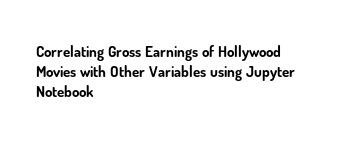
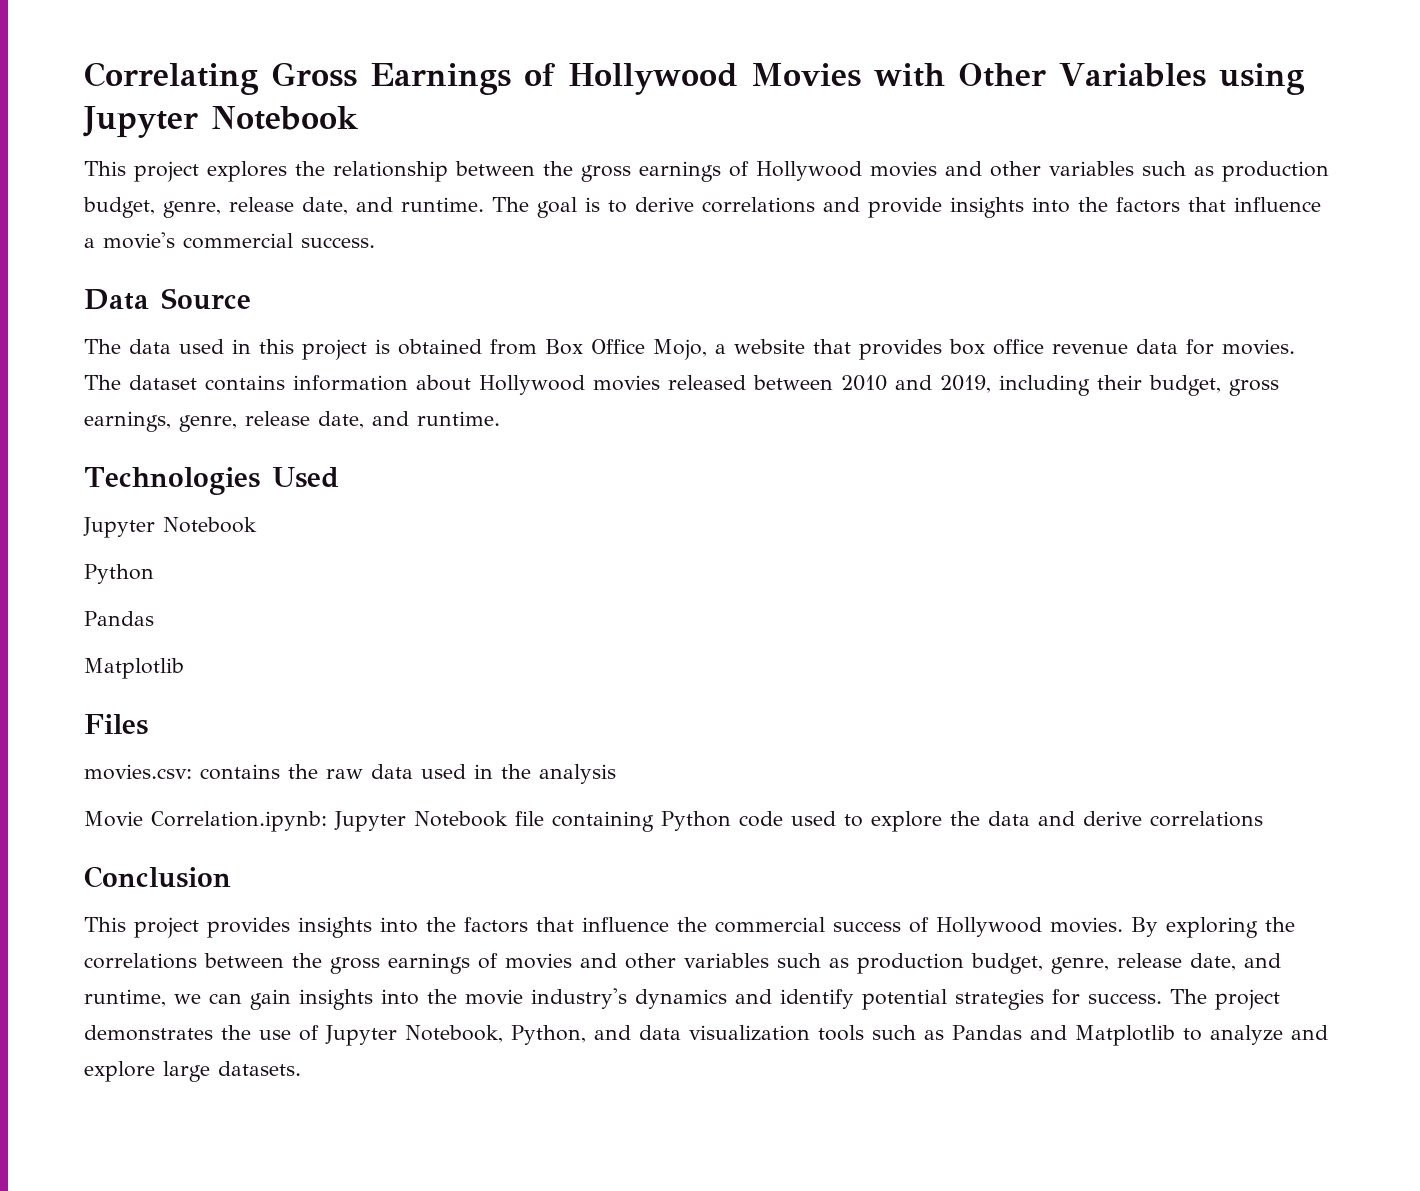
(94, 91) none -> [84,161,1329,182] [83,197,1321,218] [84,232,375,249] [84,288,251,310] [84,339,1295,360] [84,375,1279,396] [84,411,500,432] [84,467,339,495] [83,517,257,538] [84,564,154,584] [84,611,154,626] [84,658,184,679] [84,714,148,735] [84,764,616,784] [84,811,1263,832] [84,866,231,888] [84,917,1295,938] [84,953,1281,974] [84,988,1280,1010] [84,1025,1328,1046] [84,1061,301,1082] // This project explores the relationship between the gross earnings of Hollywood movies and other variables such as production budget, genre, release date, and runtime. The goal is to derive correlations and provide insights into the factors that influence a movie's commercial success. // Data Source // The data used in this project is obtained from Box Office Mojo, a website that provides box office revenue data for movies. The dataset contains information about Hollywood movies released between 2010 and 2019, including their budget, gross earnings, genre, release date, and runtime. // Technologies Used // Jupyter Notebook // Python // Pandas // Matplotlib // Files // movies.csv: contains the raw data used in the analysis // Movie Correlation.ipynb: Jupyter Notebook file containing Python code used to explore the data and derive correlations // Conclusion // This project provides insights into the factors that influence the commercial success of Hollywood movies. By exploring the correlations between the gross earnings of movies and other variables such as production budget, genre, release date, and runtime, we can gain insights into the movie industry's dynamics and identify potential strategies for success. The project demonstrates the use of Jupyter Notebook, Python, and data visualization tools such as Pandas and Matplotlib to analyze and explore large datasets.

